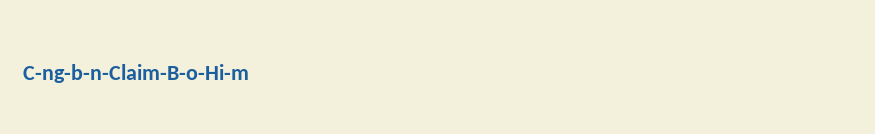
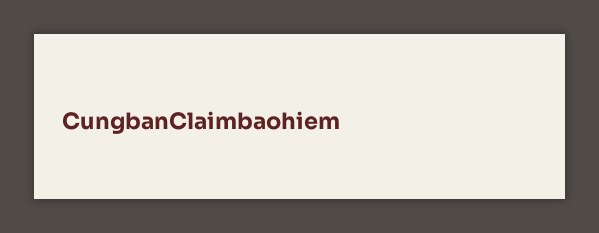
[23,64,249,83] C-ng-b-n-Claim-B-o-Hi-m -> [62,111,340,134] CungbanClaimbaohiem

